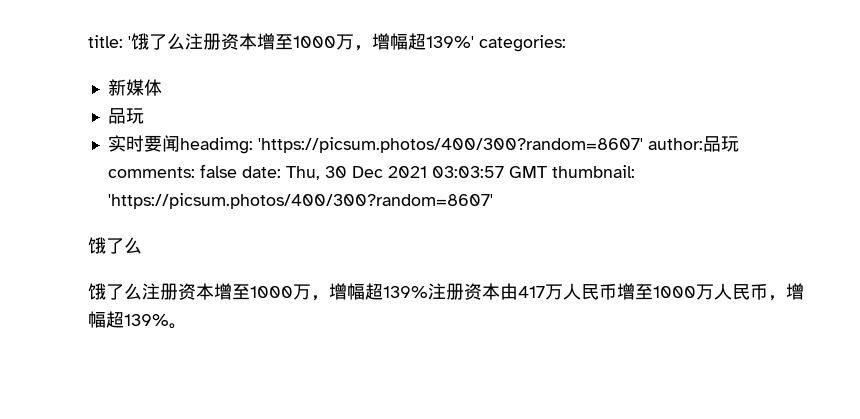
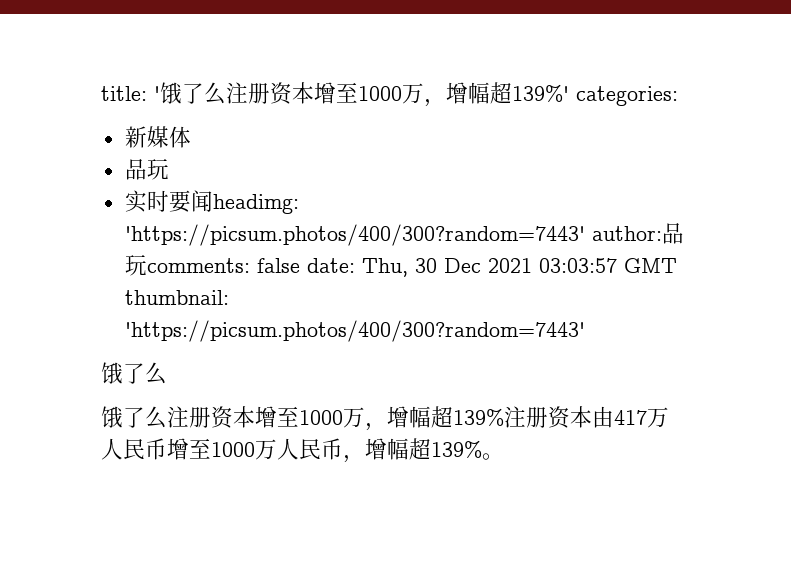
[257,137,643,153] 'https://picsum.photos/400/300?random=8607' -> [124,224,585,246] 'https://picsum.photos/400/300?random=7443'
[107,193,493,209] 'https://picsum.photos/400/300?random=8607' -> [124,320,585,342] 'https://picsum.photos/400/300?random=7443'

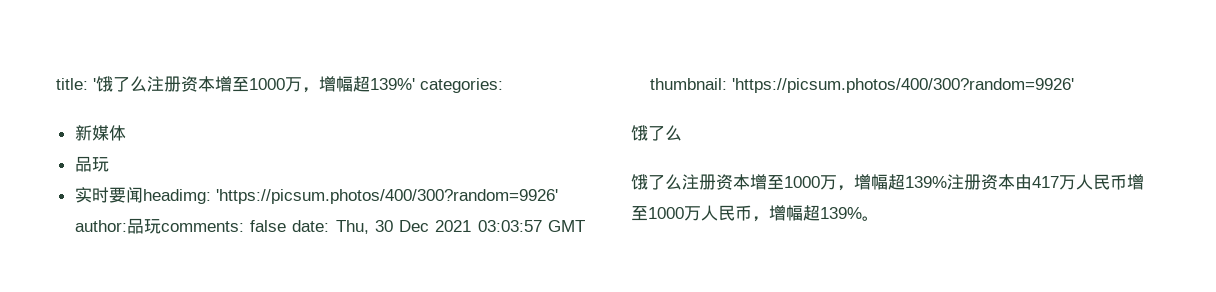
[124,224,585,246] 'https://picsum.photos/400/300?random=7443' -> [215,189,558,204] 'https://picsum.photos/400/300?random=9926'
[124,320,585,342] 'https://picsum.photos/400/300?random=7443' -> [731,78,1074,93] 'https://picsum.photos/400/300?random=9926'

